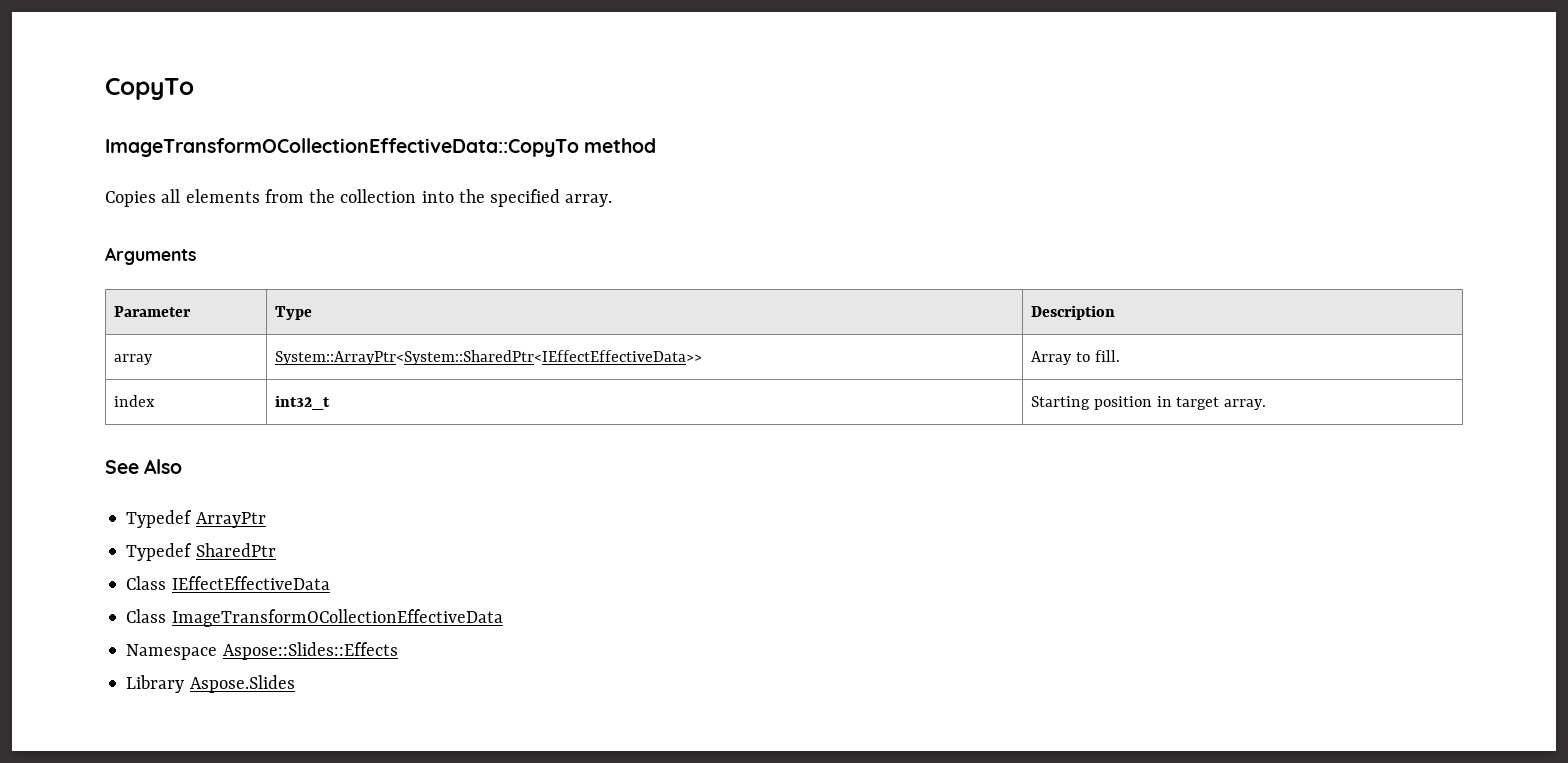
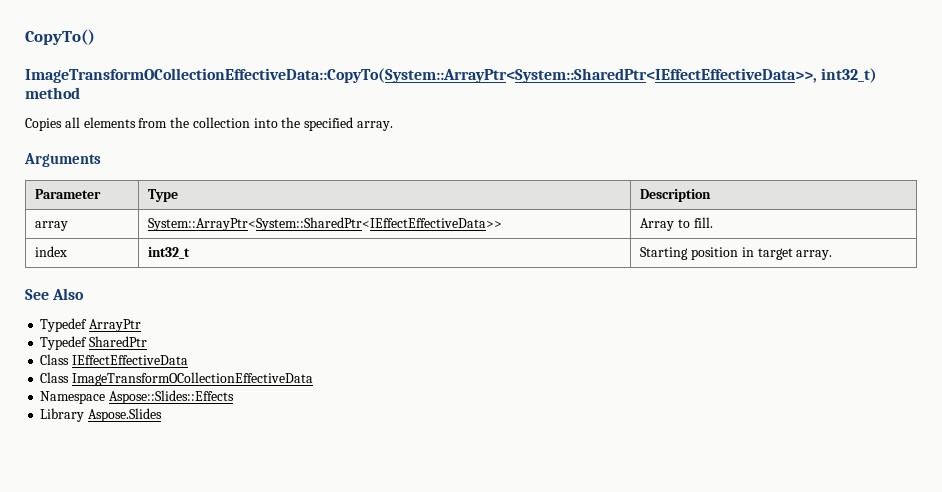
[105,78,194,100] [105,138,579,157] CopyTo // ImageTransformOCollectionEffectiveData::CopyTo -> [25,29,95,45] [25,68,878,83] CopyTo() // ImageTransformOCollectionEffectiveData::CopyTo(System::ArrayPtr<System::SharedPtr<IEffectEffectiveData>>, int32_t)

